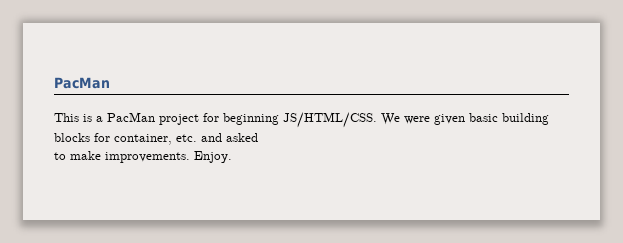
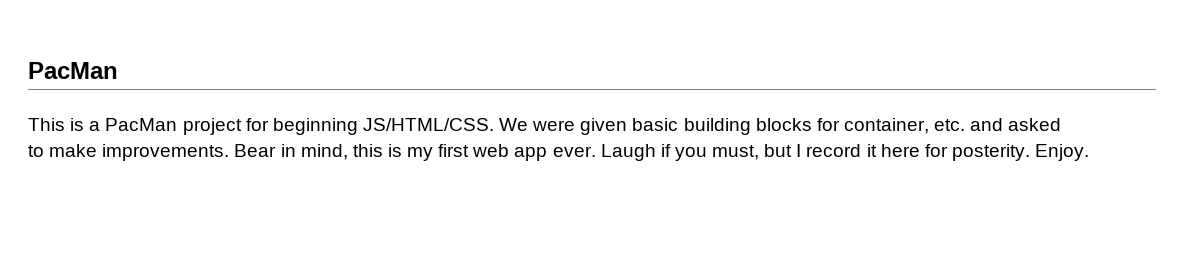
(190, 157) none -> [234,144,1030,161] Bear in mind, this is my first web app ever. Laugh if you must, but I record it here for posterity.

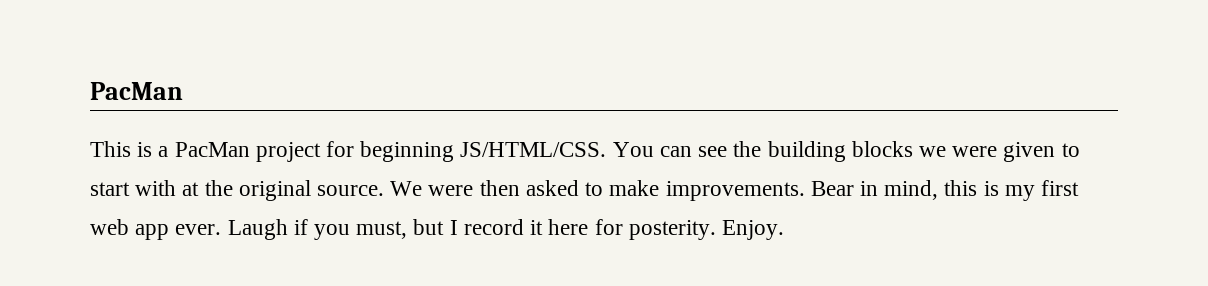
[499,118,1004,135] We were given basic building blocks for container, etc. and -> [612,141,1080,162] [90,180,520,201] You can see the building blocks we were given to start with at the original source. We were then
(1062, 124) // -> (579, 188) none

